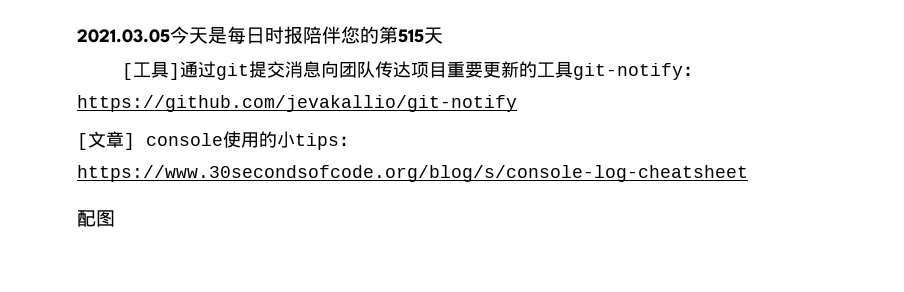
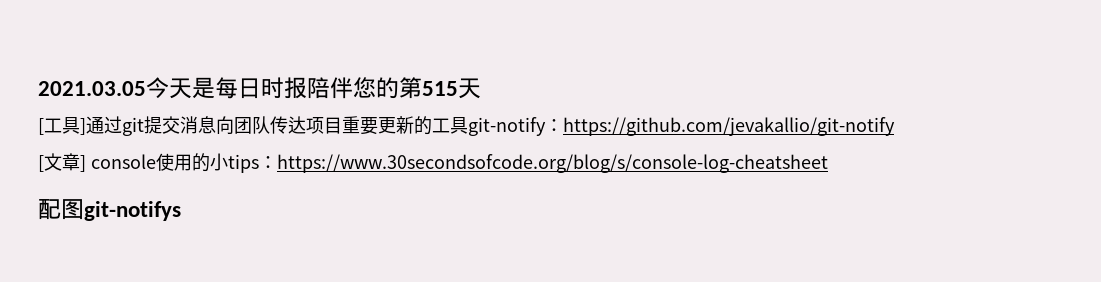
(115, 218) none -> [84,201,181,221] git-notifys

